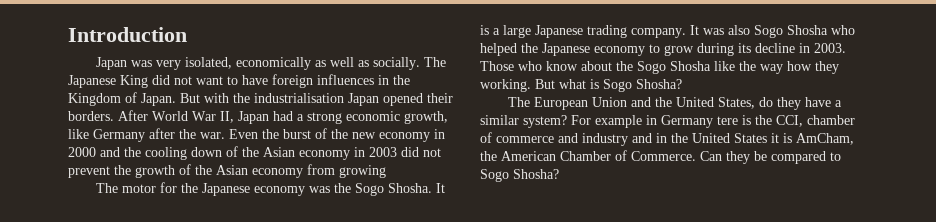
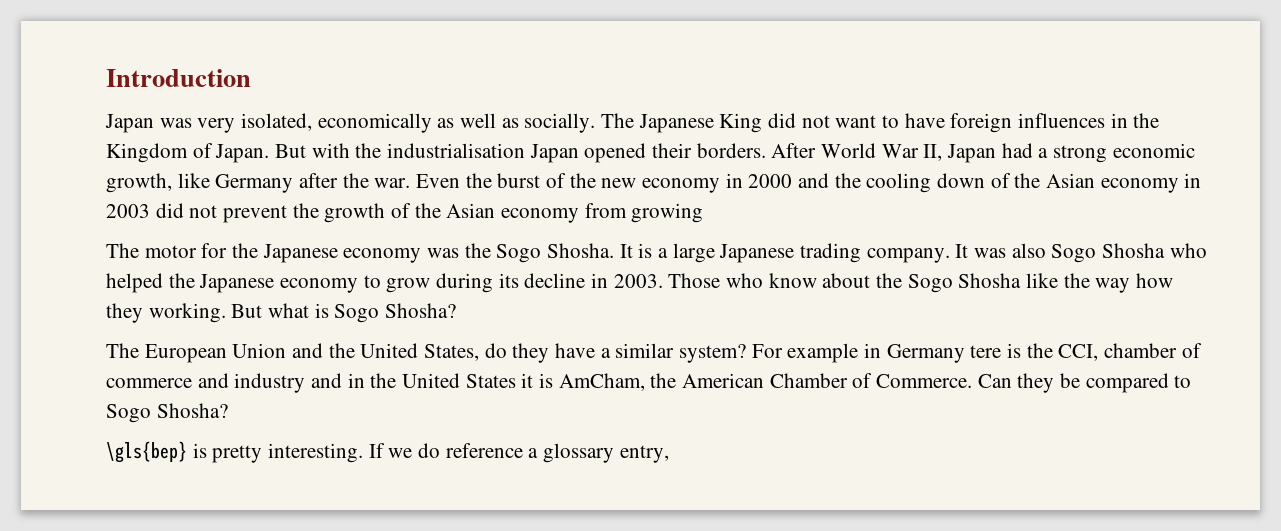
(559, 174) none -> [106,441,669,463] // \gls{bep} is pretty interesting. If we do reference a glossary entry,

